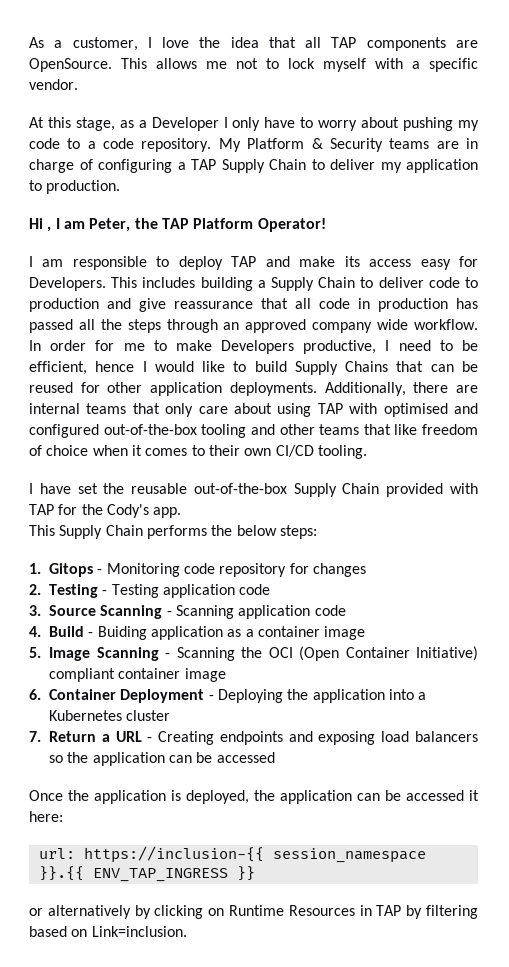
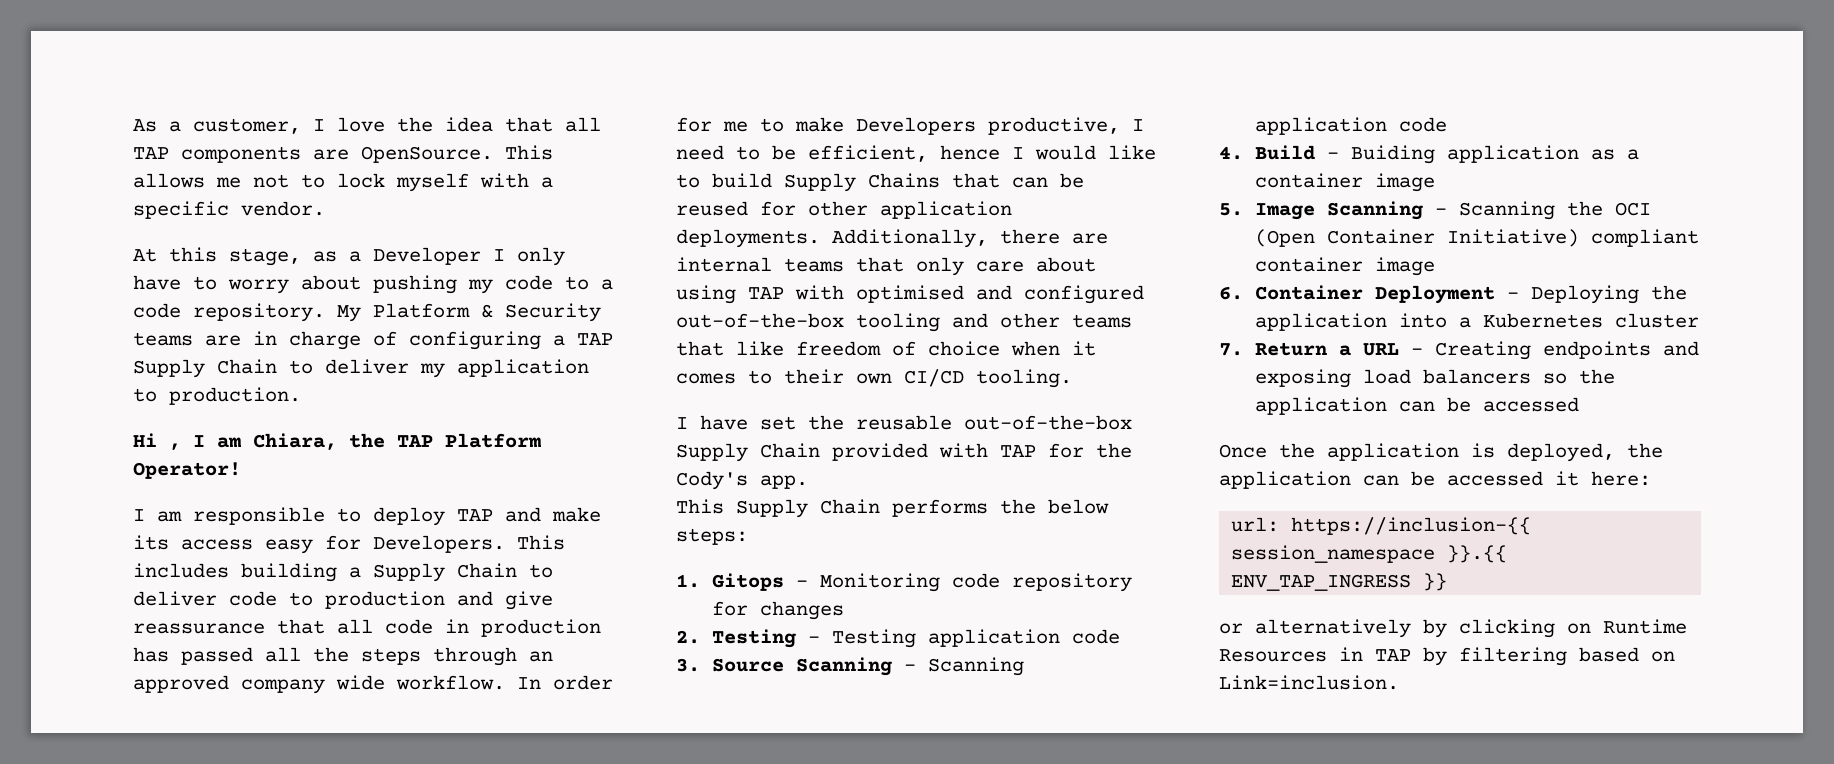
[89,218,131,232] Peter, -> [253,433,337,450] Chiara,

